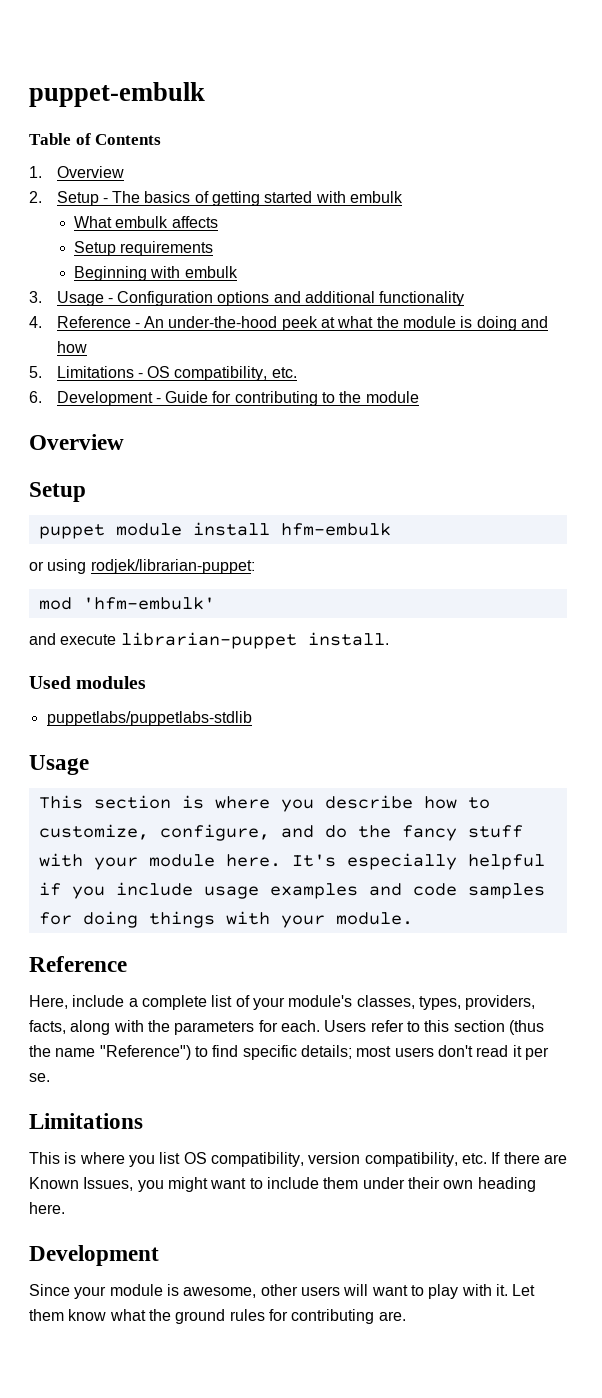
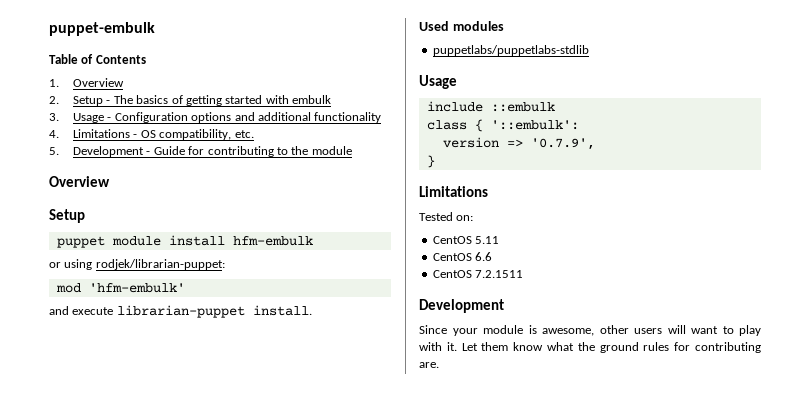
[74,216,218,228] [74,241,214,256] [74,266,238,281] // What embulk affects // Setup requirements // Beginning with embulk -> (332, 99) none
[56,316,549,331] [56,341,87,353] [29,366,42,378] Reference - An under-the-hood peek at what the module is doing and how // 5. -> (59, 134) none
[29,391,42,403] 6. -> [49,147,59,155] 5.
[38,795,490,812] [38,824,523,841] [38,853,545,870] [38,882,545,899] [38,911,413,928] [29,956,127,972] [29,995,536,1010] [29,1020,544,1035] [29,1045,549,1060] [29,1073,50,1082] [29,1113,143,1129] [29,1152,567,1167] [29,1177,536,1192] [29,1202,65,1214] This section is where you describe how to customize, configure, and do the fancy stuff with your module here. It's especially helpful if you include usage examples and code samples for doing things with your module. // Reference // Here, include a complete list of your module's classes, types, providers, facts, along with the parameters for each. Users refer to this section (thus the name "Reference") to find specific details; most users don't read it per se. // Limitations // This is where you list OS compatibility, version compatibility, etc. If there are Known Issues, you might want to include them under their own heading here. -> [426,101,555,112] [426,119,579,132] [442,137,595,150] [426,155,435,168] [419,186,488,197] [419,212,474,221] [432,236,500,244] [432,252,493,261] [432,270,524,278] include ::embulk // class { '::embulk': // version => '0.7.9', // } // Limitations // Tested on: // CentOS 5.11 // CentOS 6.6 // CentOS 7.2.1511

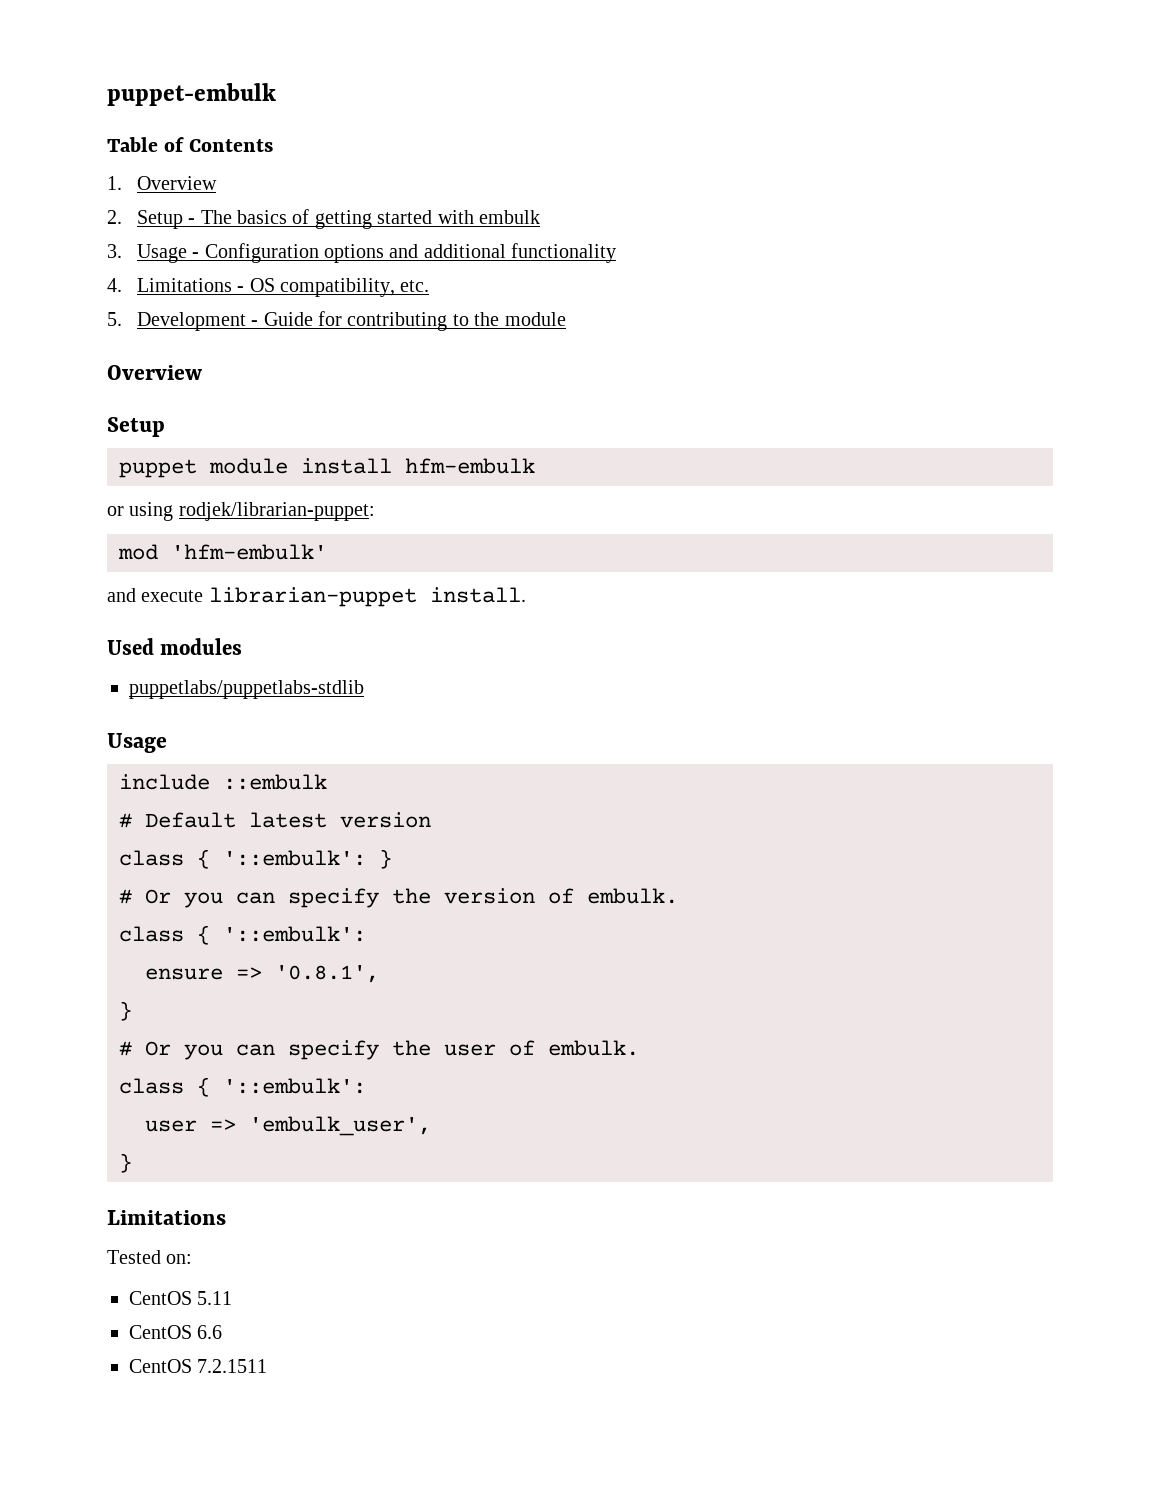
[426,119,579,132] [442,137,595,150] class { '::embulk': // version => '0.7.9', -> [119,812,431,828] [119,849,392,869] [119,888,678,908] [119,925,366,945] [145,965,379,983] [119,1001,132,1021] [119,1040,639,1060] [119,1077,366,1097] [145,1116,431,1136] # Default latest version // class { '::embulk': } // # Or you can specify the version of embulk. // class { '::embulk': // ensure => '0.8.1', // } // # Or you can specify the user of embulk. // class { '::embulk': // user => 'embulk_user',
[419,299,504,313] [419,325,761,336] [419,342,761,353] [419,362,439,368] // Development // Since your module is awesome, other users will want to play with it. Let them know what the ground rules for contributing are. -> (268, 1366) none

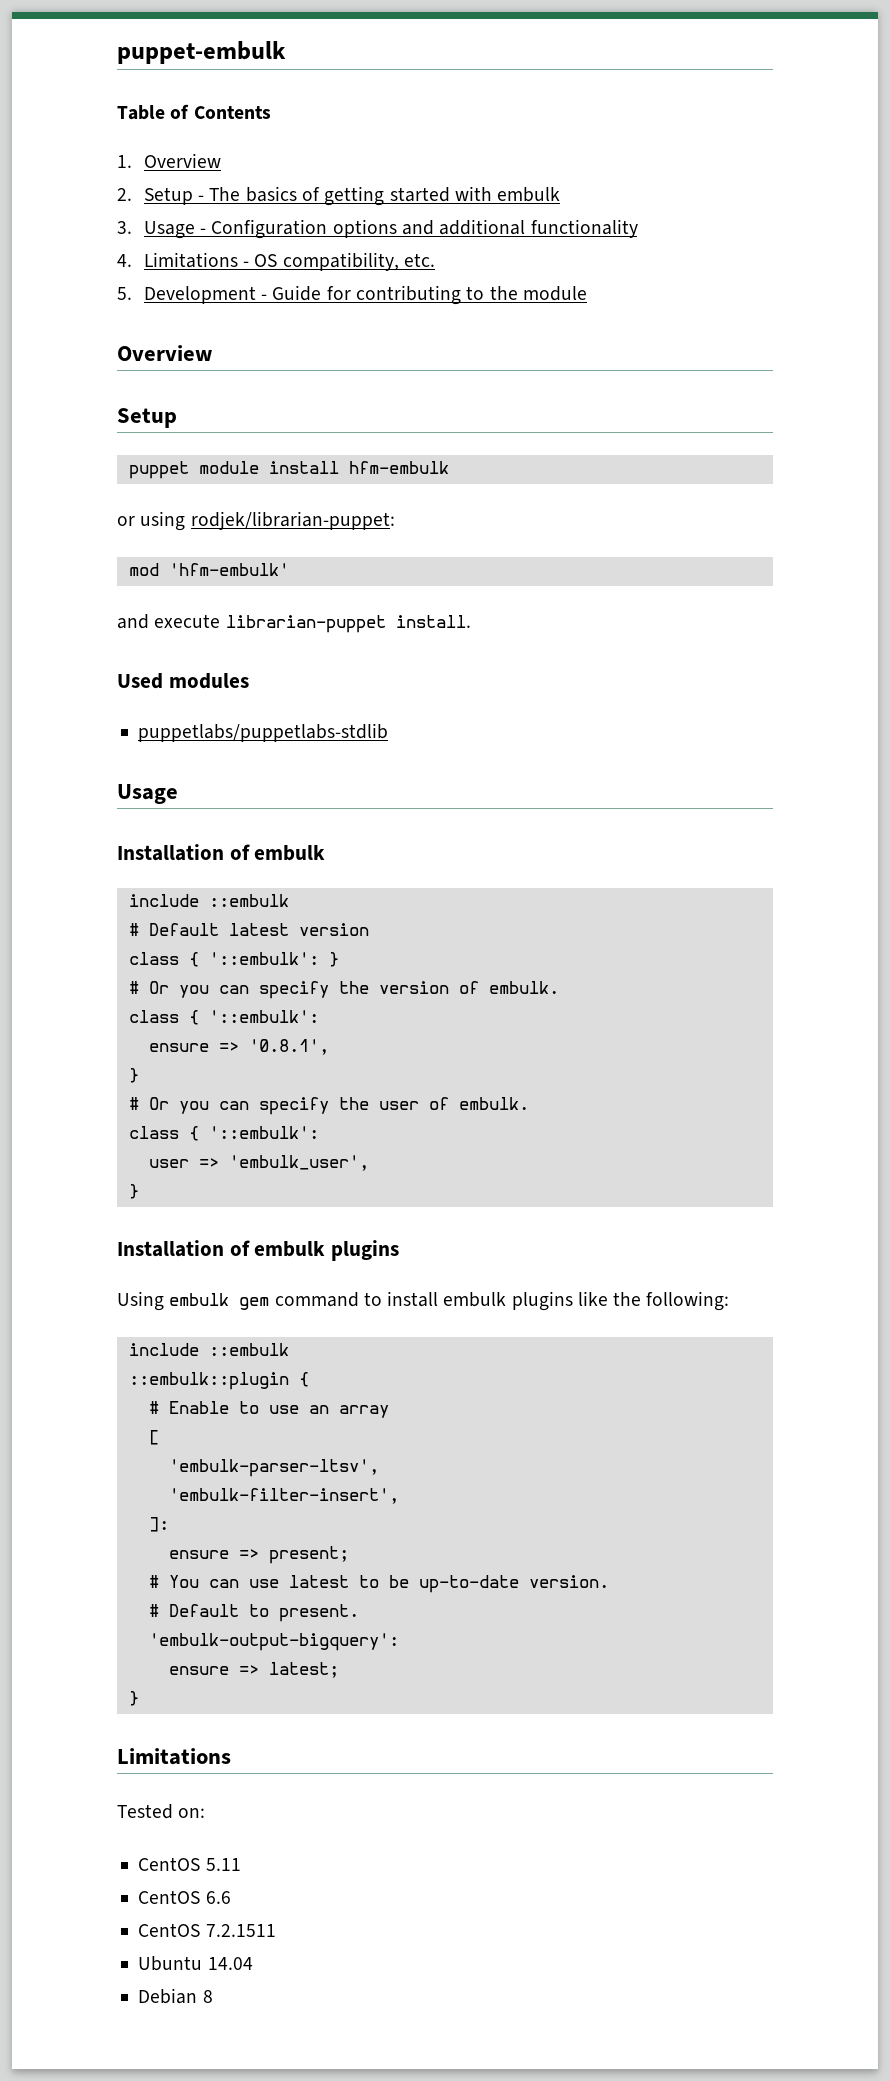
(167, 743) none -> [117,844,326,861] // Installation of embulk
(132, 1163) none -> [117,1240,400,1261] [117,1291,730,1311] [128,1343,289,1356] [128,1372,309,1390] [148,1401,389,1418] [148,1430,159,1445] [168,1459,379,1477] [168,1488,399,1504] [148,1517,169,1532] [168,1546,349,1564] [148,1575,609,1593] [148,1604,359,1622] [148,1633,399,1651] [168,1662,339,1678] [128,1691,139,1706] // Installation of embulk plugins // Using embulk gem command to install embulk plugins like the following: // include ::embulk // ::embulk::plugin { // # Enable to use an array // [ // 'embulk-parser-ltsv', // 'embulk-filter-insert', // ]: // ensure => present; // # You can use latest to be up-to-date version. // # Default to present. // 'embulk-output-bigquery': // ensure => latest; // }
(268, 1366) none -> [138,1956,253,1971] [138,1988,213,2004] // Ubuntu 14.04 // Debian 8

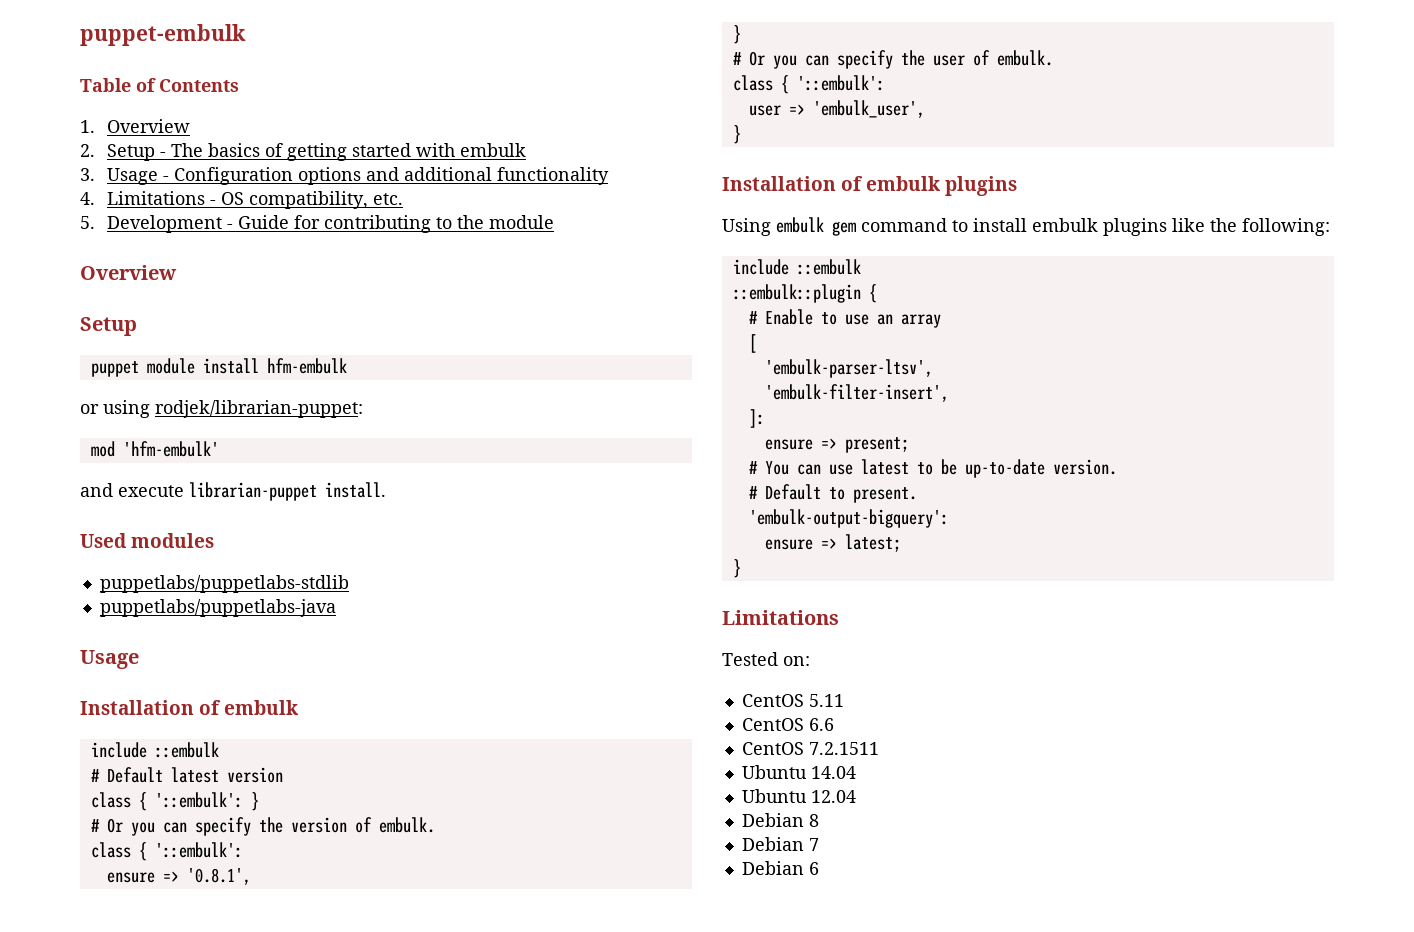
(389, 732) none -> [99,599,336,617] // puppetlabs/puppetlabs-java
(253, 1963) none -> [741,789,856,803] // Ubuntu 12.04
(213, 1996) none -> [741,837,819,851] [741,861,819,875] // Debian 7 // Debian 6

